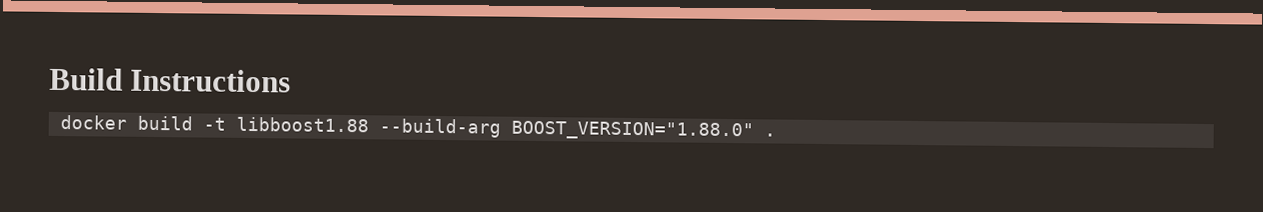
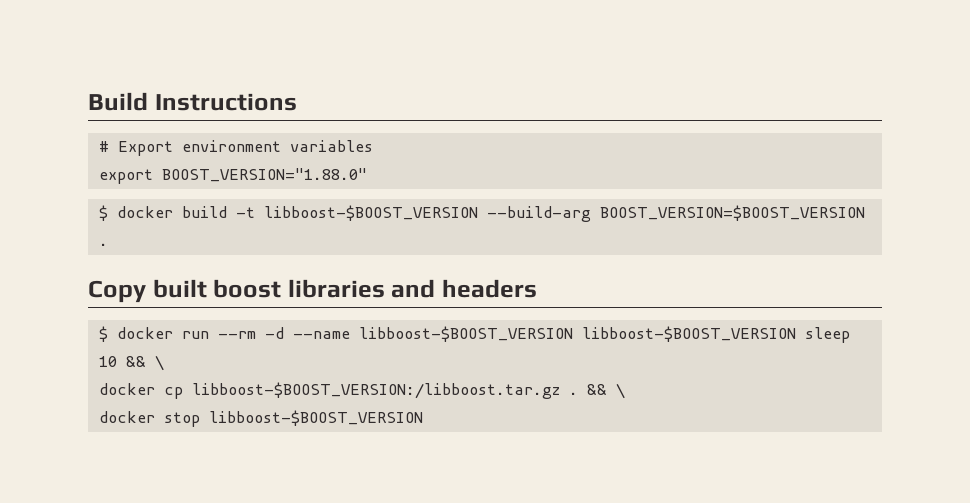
[60,115,776,141] docker build -t libboost1.88 --build-arg BOOST_VERSION="1.88.0" . -> [98,140,373,156] [98,168,367,184] [98,205,865,222] [98,243,108,246] [88,279,538,303] [98,326,850,343] [98,355,164,371] [98,382,625,399] [98,410,423,427] # Export environment variables // export BOOST_VERSION="1.88.0" // $ docker build -t libboost-$BOOST_VERSION --build-arg BOOST_VERSION=$BOOST_VERSION . // Copy built boost libraries and headers // $ docker run --rm -d --name libboost-$BOOST_VERSION libboost-$BOOST_VERSION sleep 10 && \ // docker cp libboost-$BOOST_VERSION:/libboost.tar.gz . && \ // docker stop libboost-$BOOST_VERSION

